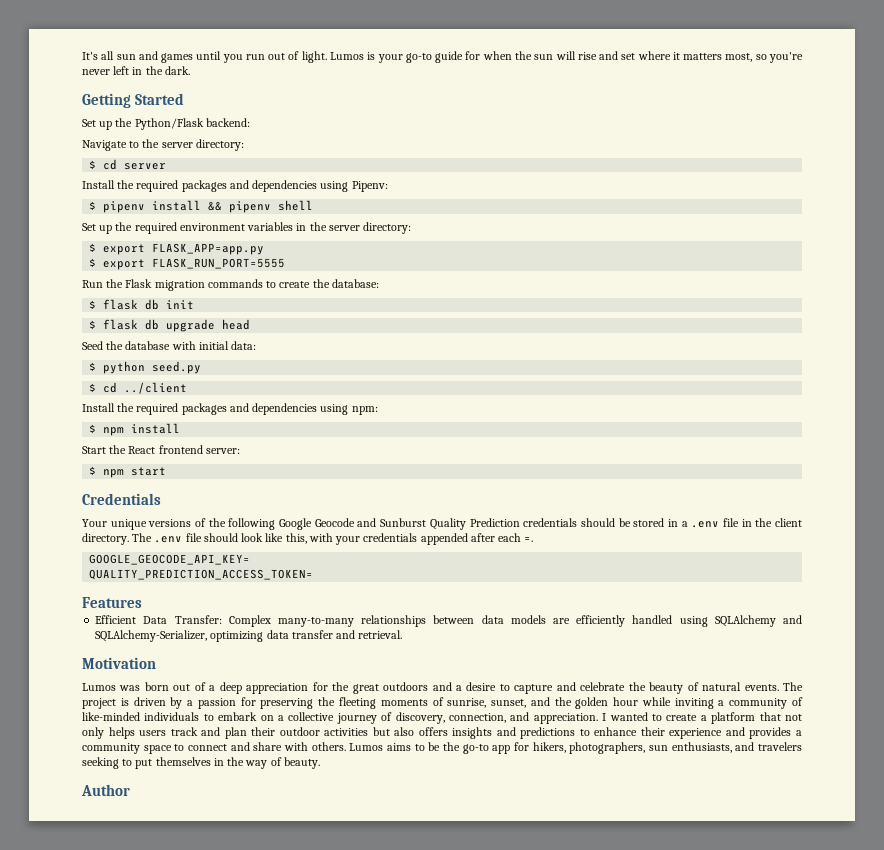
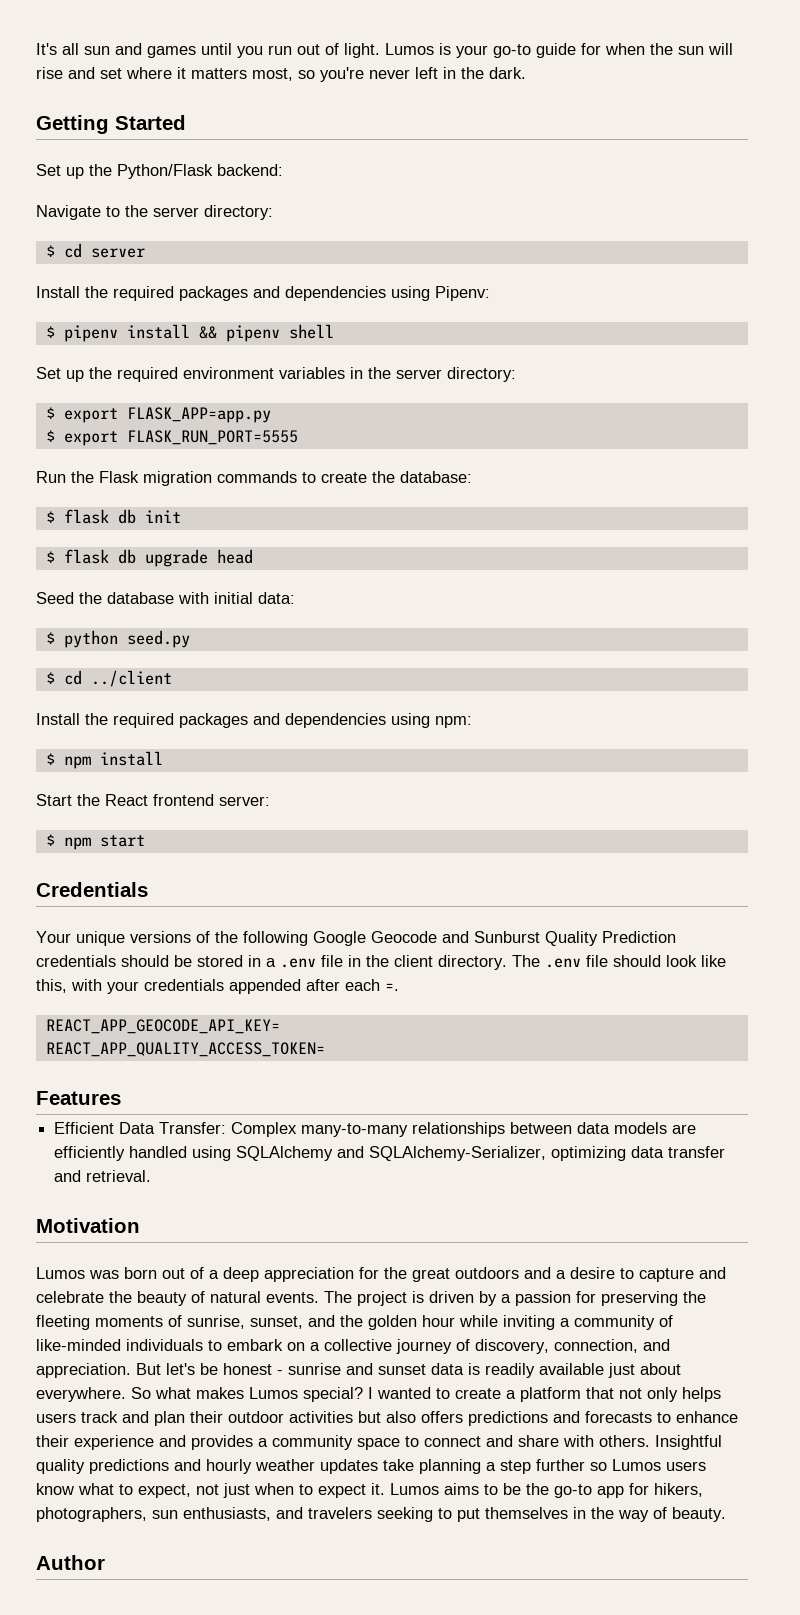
[89,554,251,565] [89,569,314,580] GOOGLE_GEOCODE_API_KEY= // QUALITY_PREDICTION_ACCESS_TOKEN= -> [45,1019,280,1034] [45,1042,325,1057] REACT_APP_GEOCODE_API_KEY= // REACT_APP_QUALITY_ACCESS_TOKEN=
(598, 718) none -> [136,1363,681,1378] [36,1387,363,1402] But let's be honest - sunrise and sunset data is readily available just about everywhere. So what makes Lumos special?
[452,727,576,739] insights and predictions -> [468,1411,652,1426] predictions and forecasts
(346, 746) none -> [655,1435,722,1450] [36,1459,706,1474] [36,1483,385,1498] Insightful quality predictions and hourly weather updates take planning a step further so Lumos users know what to expect, not just when to expect it.

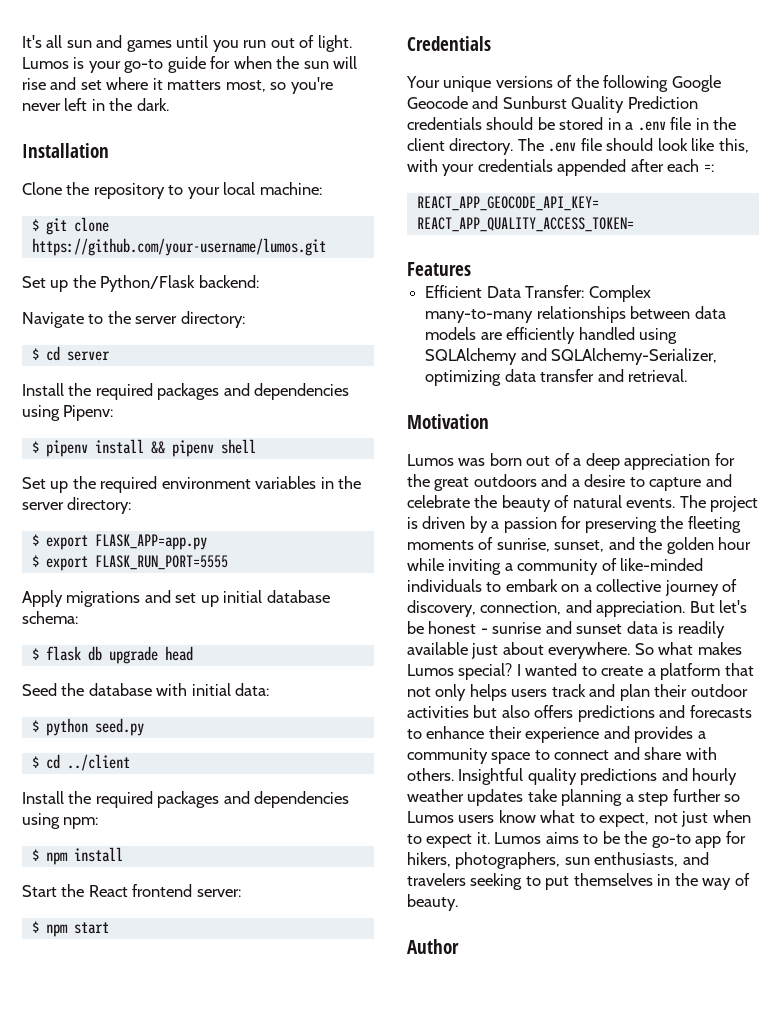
[36,115,186,134] Getting Started -> [22,143,109,158] [22,182,322,199] [31,217,109,235] [31,238,326,256] Installation // Clone the repository to your local machine: // $ git clone https://github.com/your-username/lumos.git
[36,471,472,486] [45,509,181,524] Run the Flask migration commands to create the database: // $ flask db init -> [22,590,330,607] [22,611,78,624] Apply migrations and set up initial database schema:
[385,983,399,991] =. -> [703,164,714,172] =:

